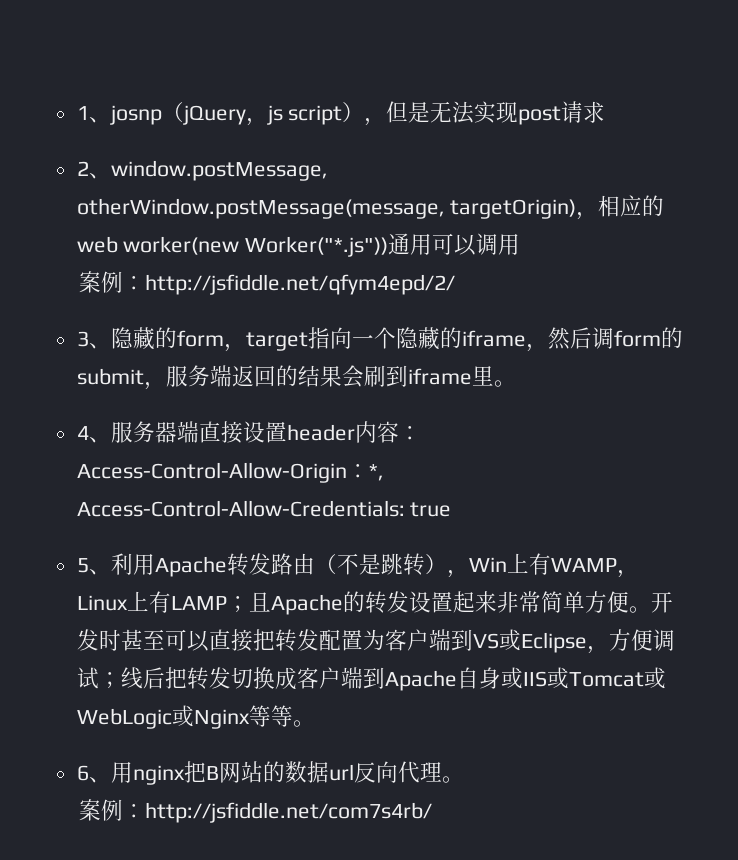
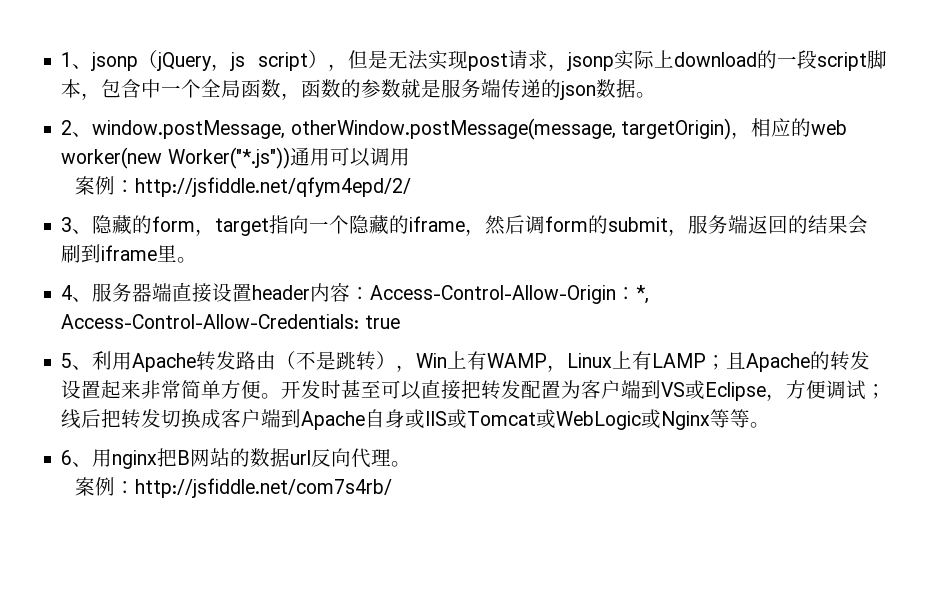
[109,105,162,125] josnp -> [91,52,139,71] jsonp
(606, 112) none -> [548,50,887,71] [61,79,657,100] ，jsonp实际上download的一段script脚本，包含中一个全局函数，函数的参数就是服务端传递的json数据。

